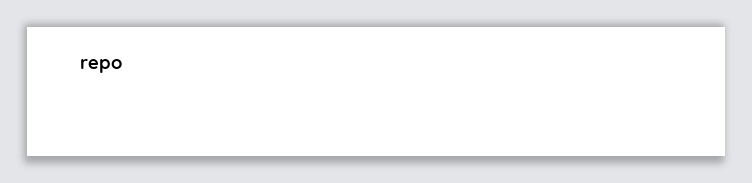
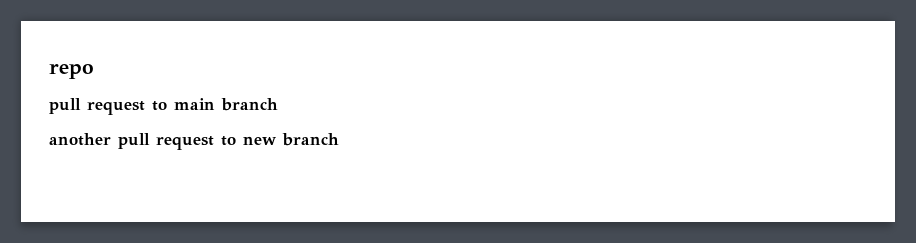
(122, 66) none -> [49,98,278,115] [49,133,339,150] // pull request to main branch // another pull request to new branch

